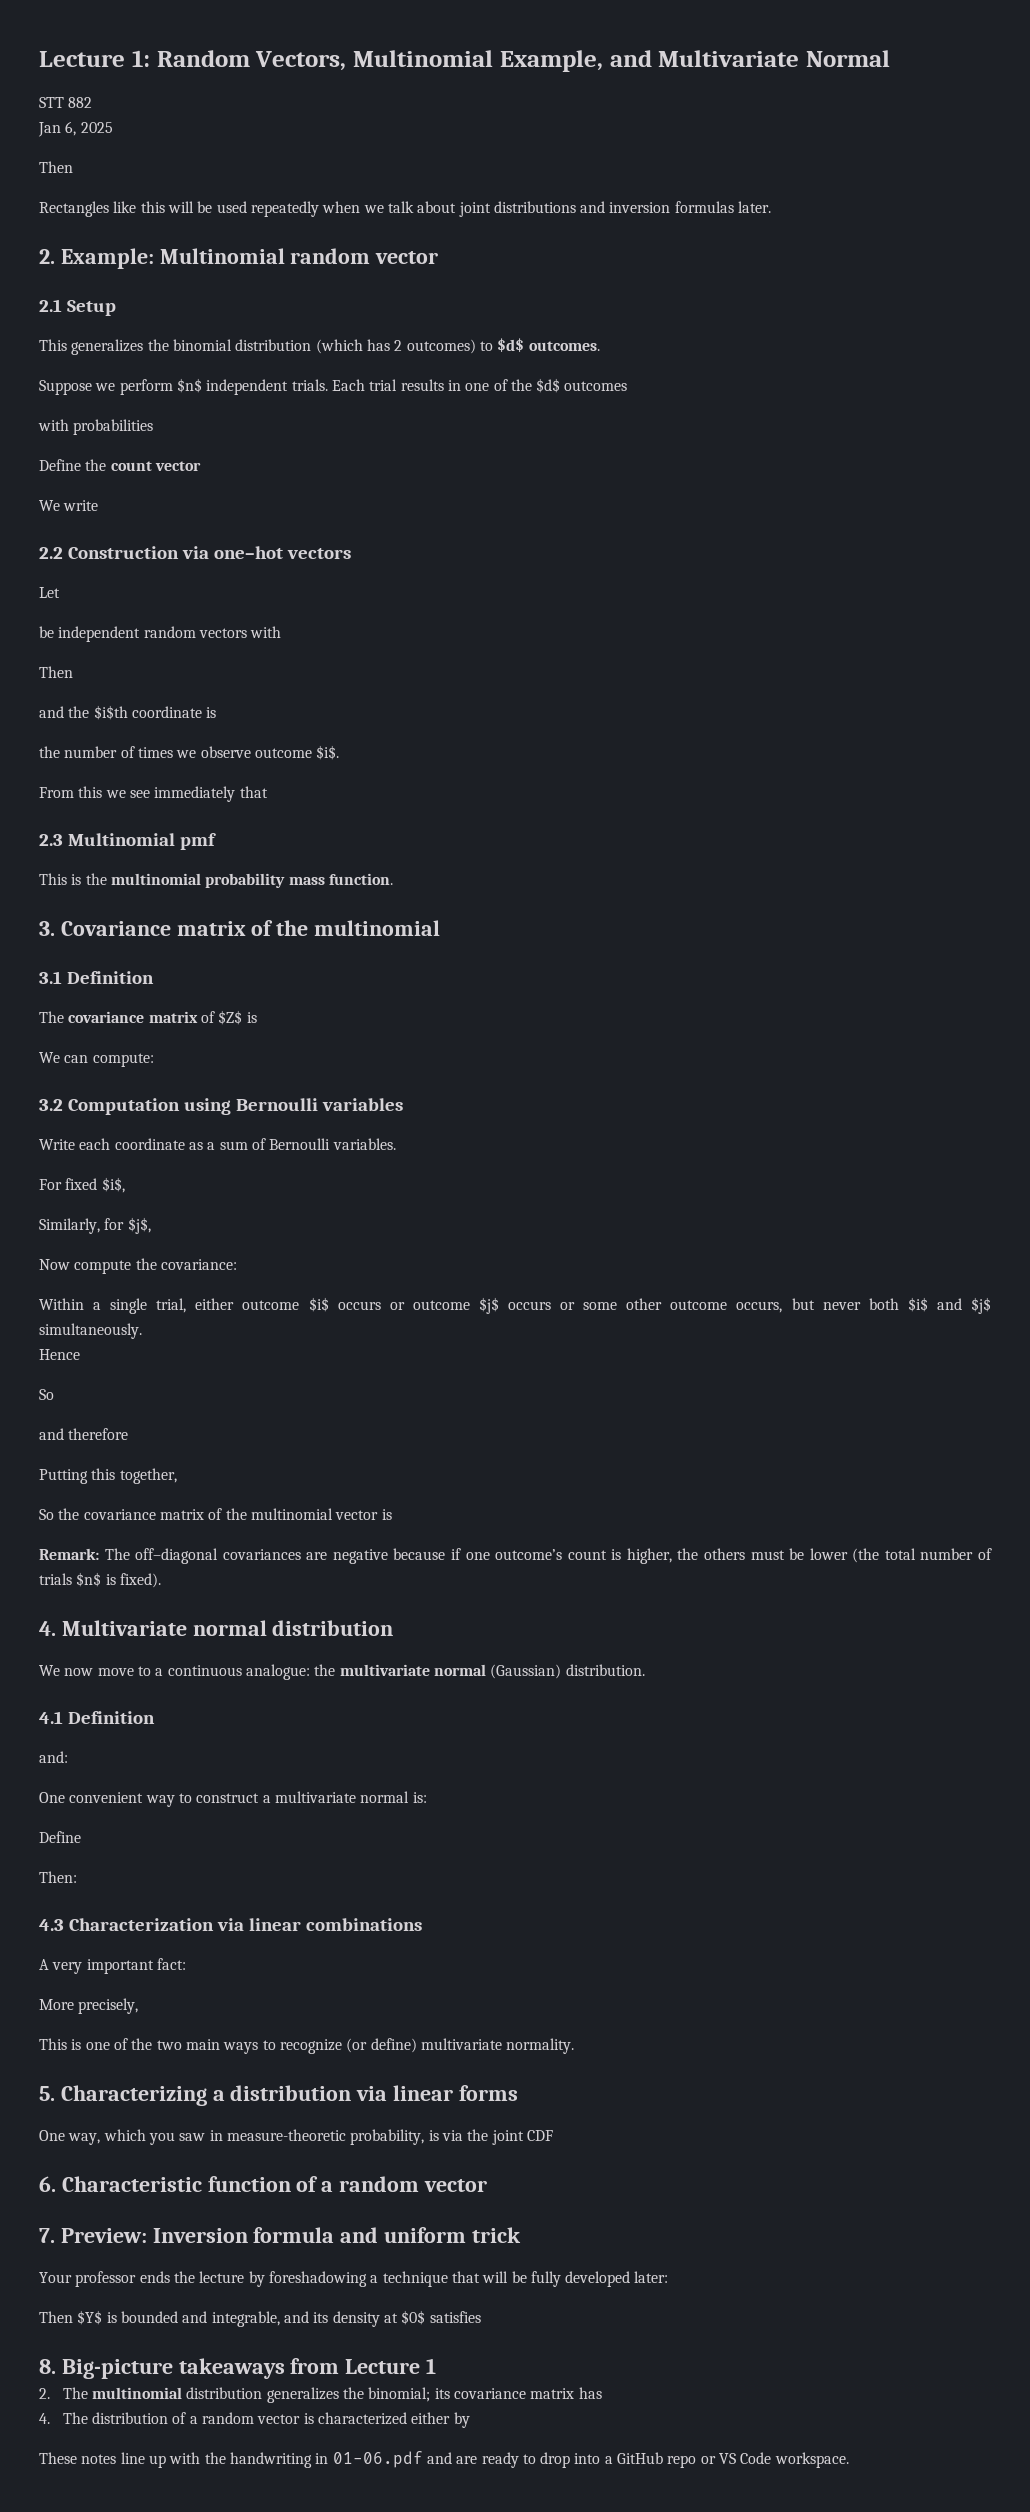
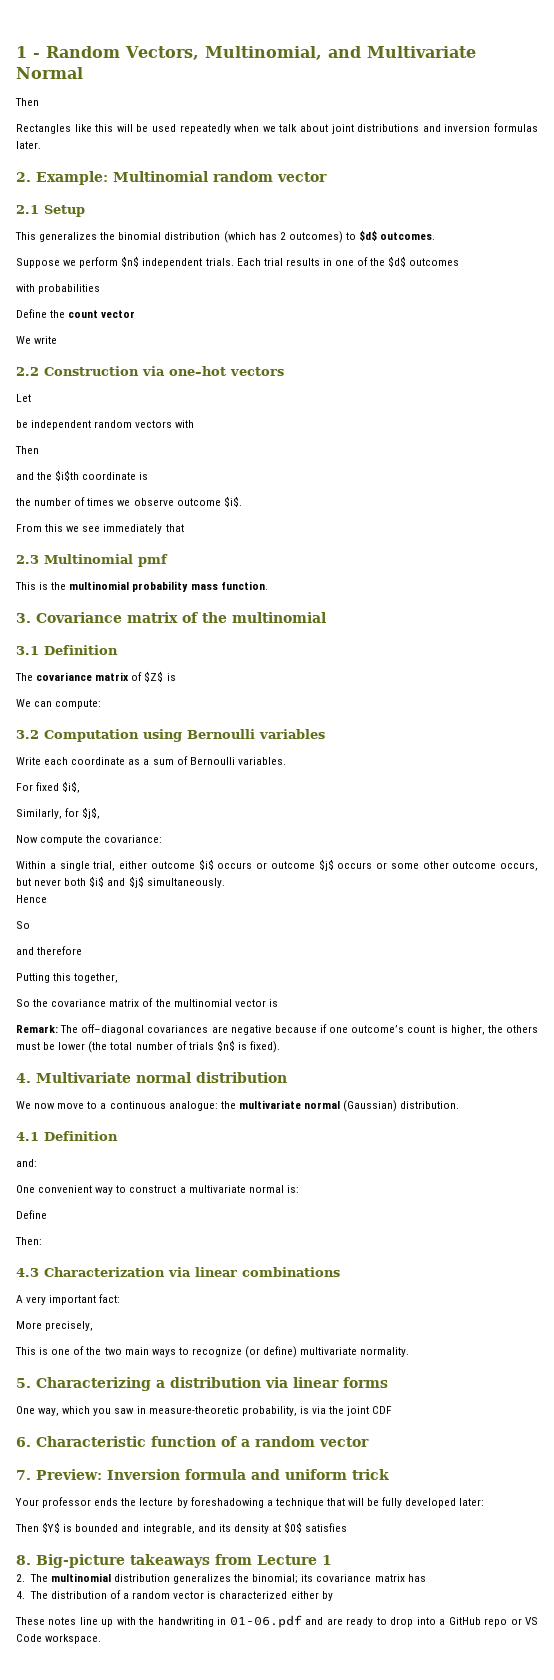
[39,50,890,72] [39,97,93,108] [38,121,113,137] Lecture 1: Random Vectors, Multinomial Example, and Multivariate Normal // STT 882 // Jan 6, 2025 -> [16,46,476,60] [16,67,83,79] 1 - Random Vectors, Multinomial, and Multivariate Normal

